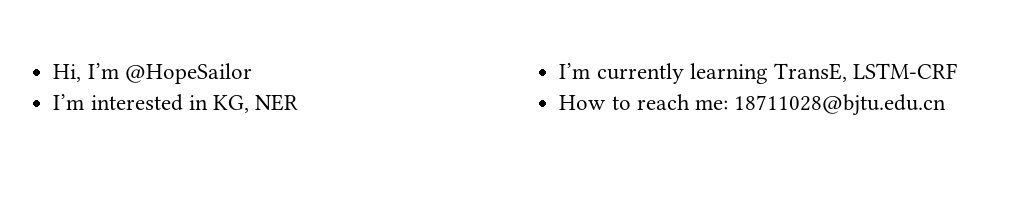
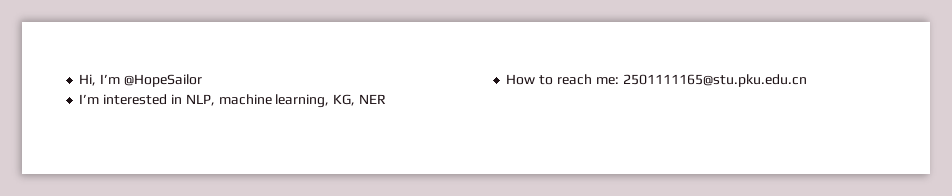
(208, 102) none -> [185,94,330,108] NLP, machine learning,
[559,63,958,84] // I’m currently learning TransE, LSTM-CRF -> (386, 99) none
[734,94,947,116] 18711028@bjtu.edu.cn -> [622,74,807,87] 2501111165@stu.pku.edu.cn

